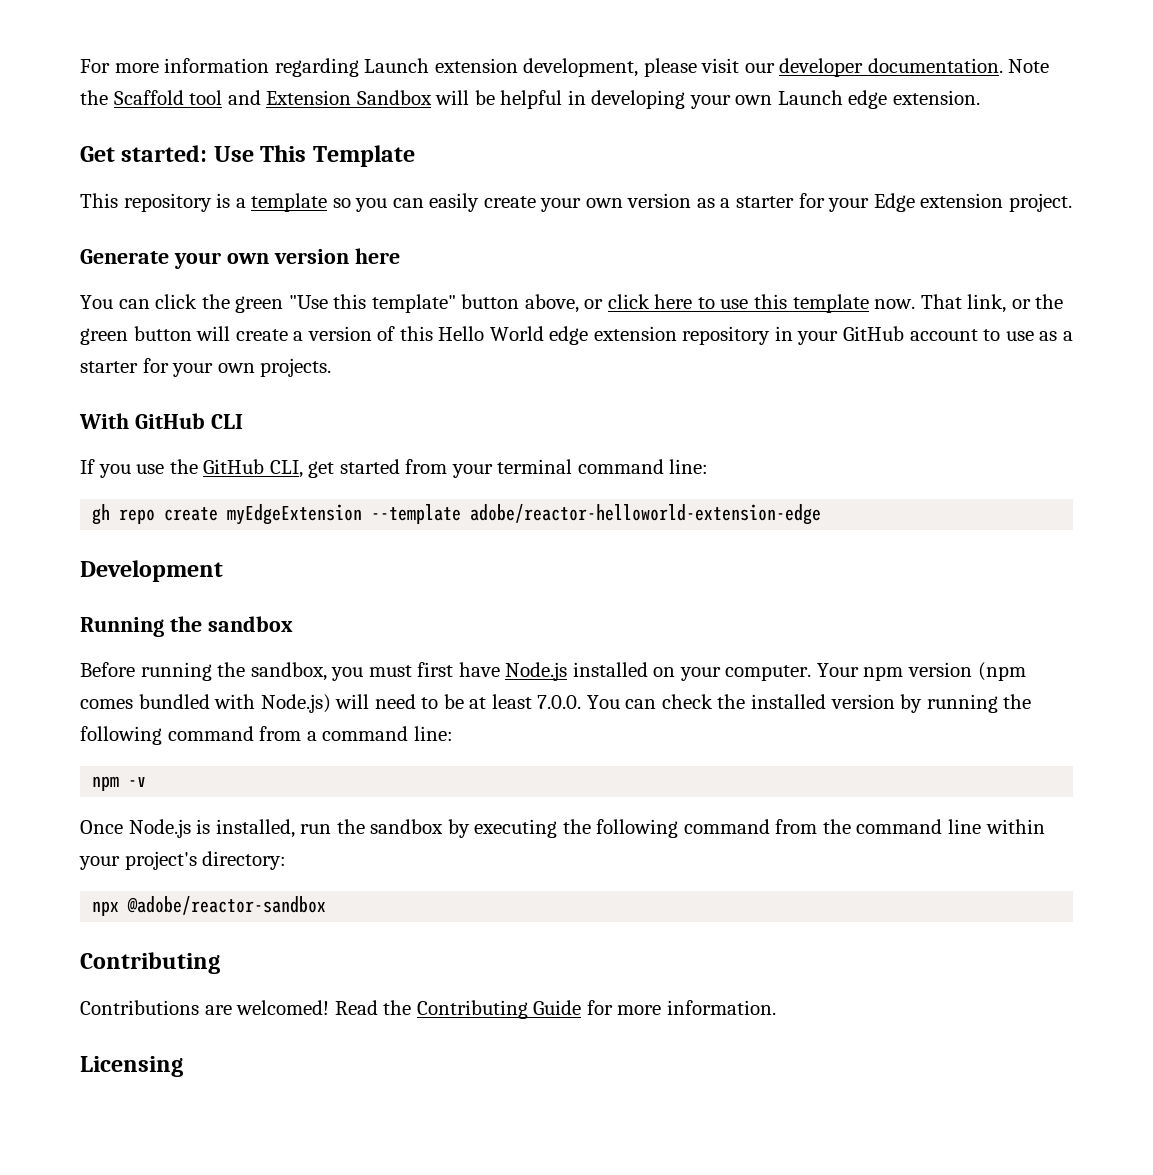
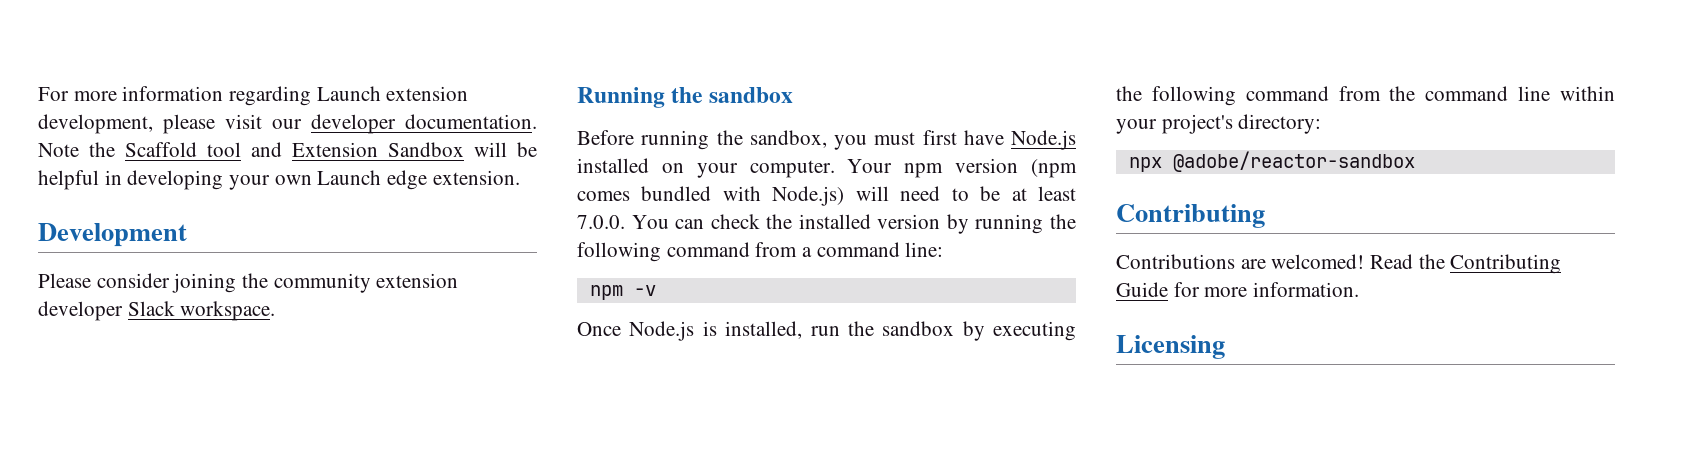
[80,145,415,167] [80,193,1072,212] [80,248,400,269] [80,294,1064,313] [80,326,1073,345] [80,358,332,377] [79,413,243,429] [80,459,709,478] [92,504,822,525] [80,560,223,582] Get started: Use This Template // This repository is a template so you can easily create your own version as a starter for your Edge extension project. // Generate your own version here // You can click the green "Use this template" button above, or click here to use this template now. That link, or the green button will create a version of this Hello World edge extension repository in your GitHub account to use as a starter for your own projects. // With GitHub CLI // If you use the GitHub CLI, get started from your terminal command line: // gh repo create myEdgeExtension --template adobe/reactor-helloworld-extension-edge // Development -> [38,223,187,247] [38,273,459,293] [38,301,276,321] Development // Please consider joining the community extension developer Slack workspace.

